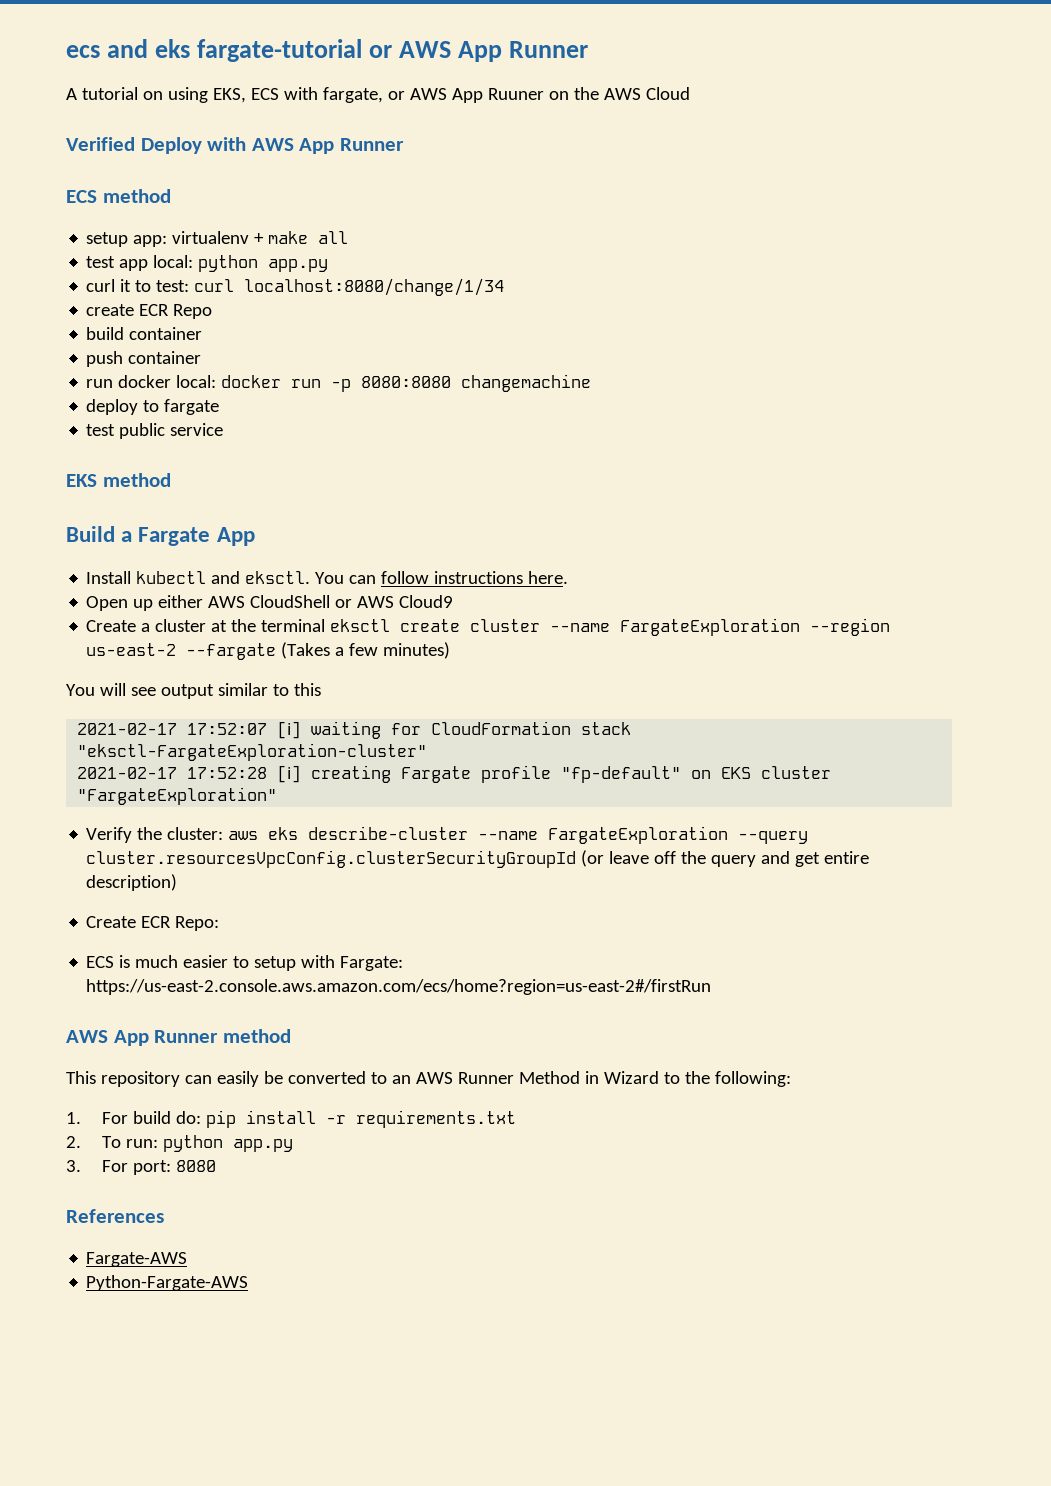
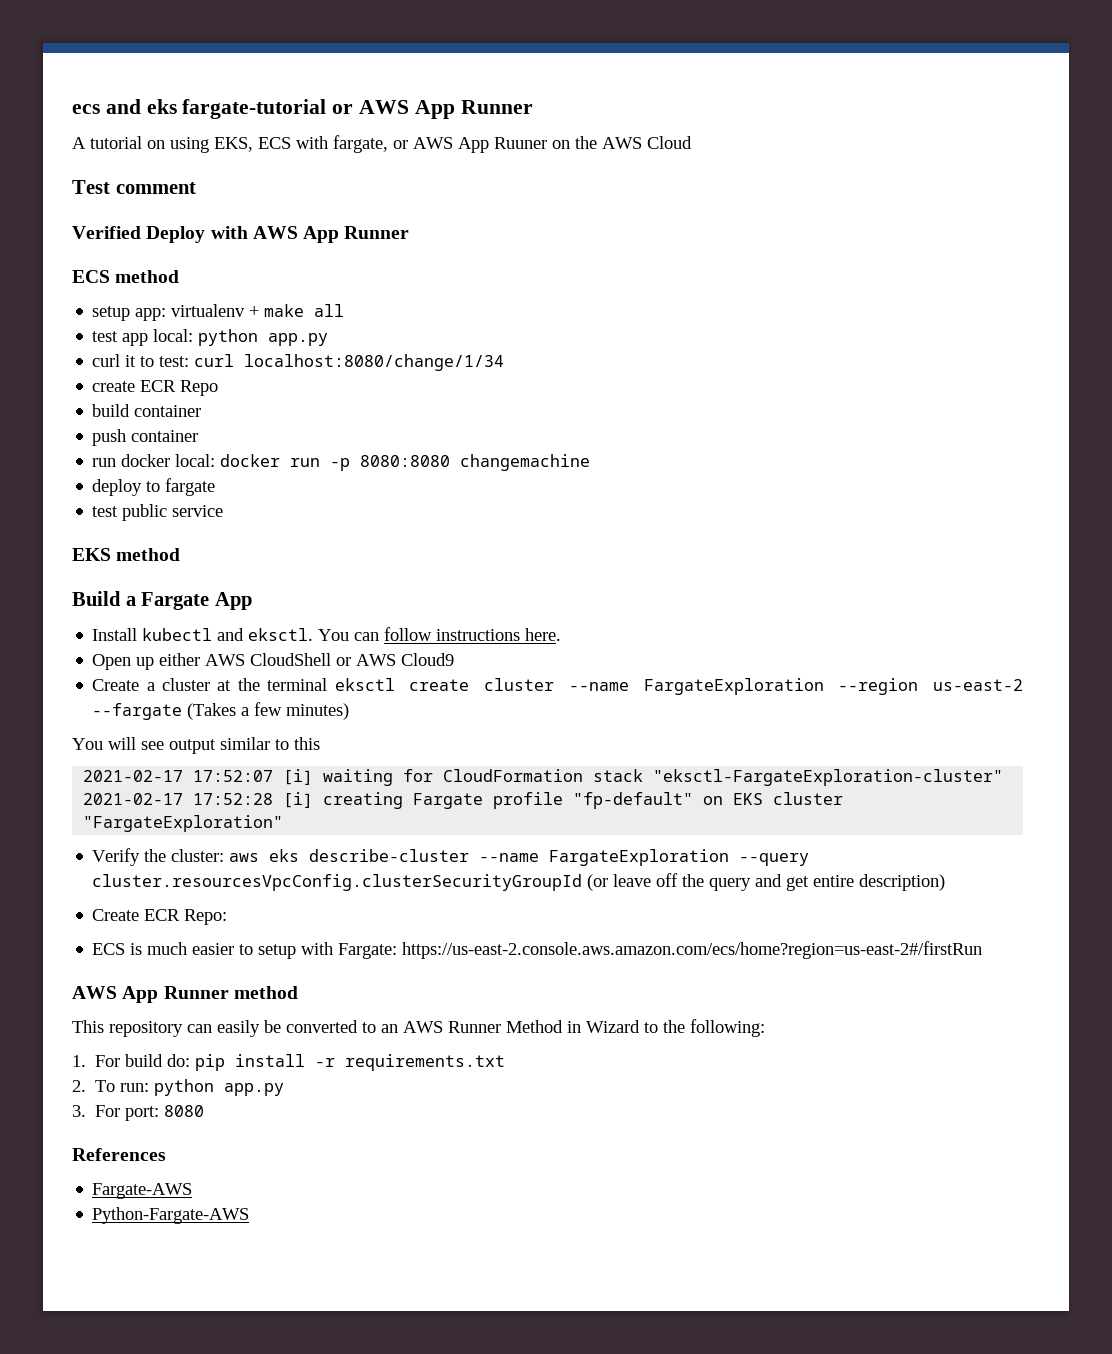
(690, 93) none -> [72,180,196,194] // Test comment

